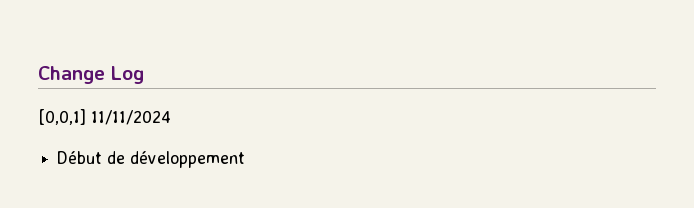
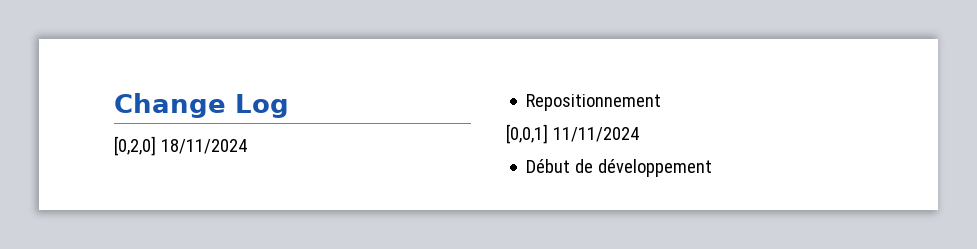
(144, 75) none -> [114,136,247,156] [526,94,662,111] // [0,2,0] 18/11/2024 // Repositionnement

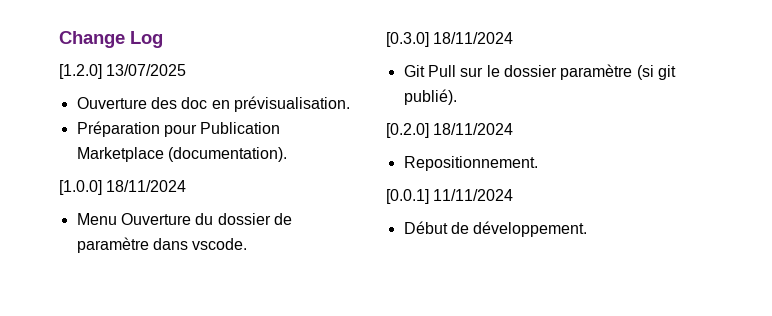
[114,136,247,156] [526,94,662,111] [506,124,548,144] [0,2,0] 18/11/2024 // Repositionnement // [0,0,1] -> [59,64,187,79] [76,96,350,112] [76,121,281,137] [76,147,287,162] [59,180,187,195] [76,213,292,225] [76,237,248,253] [386,32,514,47] [403,64,676,80] [403,89,457,105] [386,123,514,138] [403,156,538,171] [386,189,429,204] [1.2.0] 13/07/2025 // Ouverture des doc en prévisualisation. // Préparation pour Publication Marketplace (documentation). // [1.0.0] 18/11/2024 // Menu Ouverture du dossier de paramètre dans vscode. // [0.3.0] 18/11/2024 // Git Pull sur le dossier paramètre (si git publié). // [0.2.0] 18/11/2024 // Repositionnement. // [0.0.1]
[598,159,713,177] développement -> [473,221,588,237] développement.

